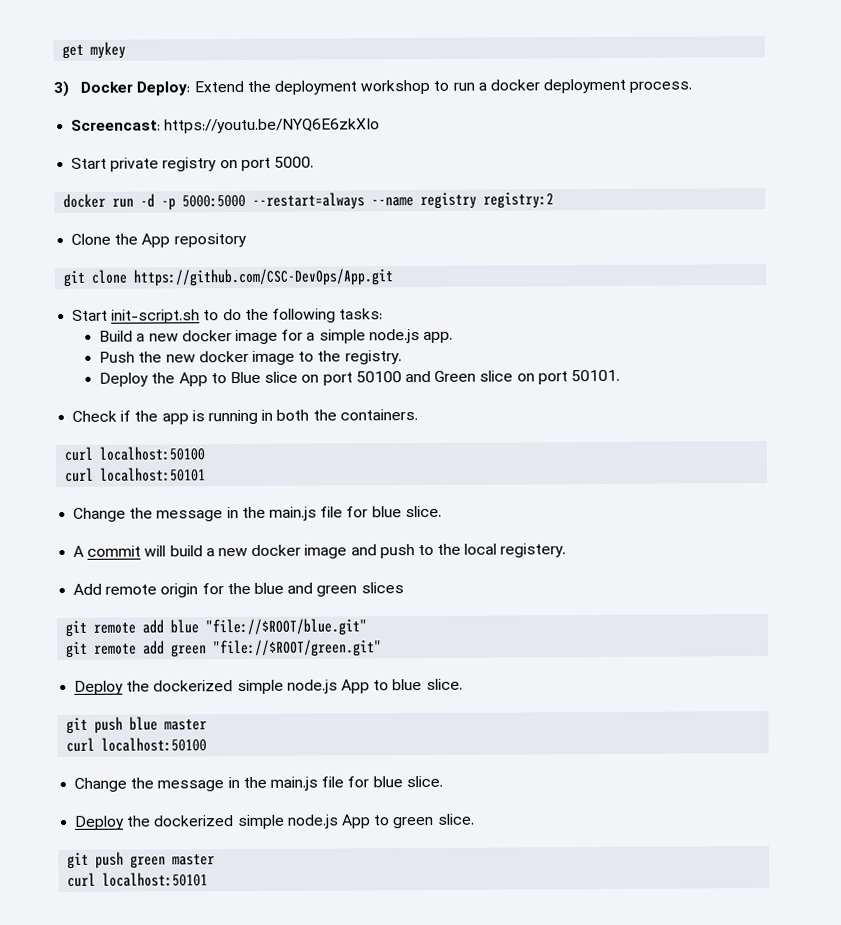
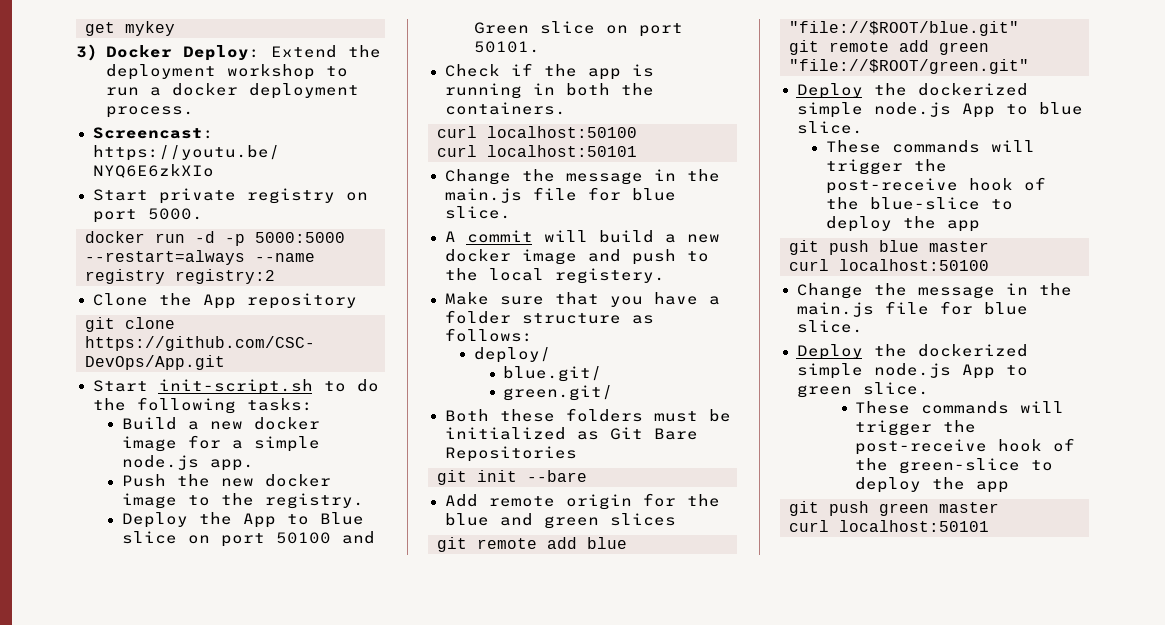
(567, 550) none -> [444,292,720,307] [444,310,654,324] [444,328,533,342] [473,347,551,363] [503,366,603,382] [503,385,614,401] [444,408,731,422] [444,427,698,440] [444,446,577,462] [437,470,587,485] // Make sure that you have a folder structure as follows: // deploy/ // blue.git/ // green.git/ // Both these folders must be initialized as Git Bare Repositories // git init --bare
(463, 684) none -> [825,140,1035,153] [825,159,947,175] [825,177,1046,194] [825,197,1013,210] [825,216,980,232] // These commands will trigger the post-receive hook of the blue-slice to deploy the app
(475, 819) none -> [855,401,1065,414] [855,420,977,436] [855,438,1076,455] [855,458,1054,474] [855,477,1010,493] // These commands will trigger the post-receive hook of the green-slice to deploy the app

